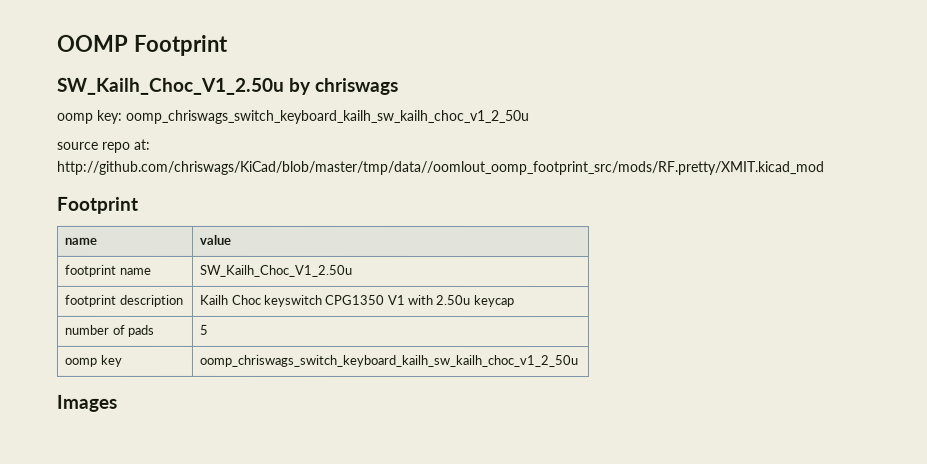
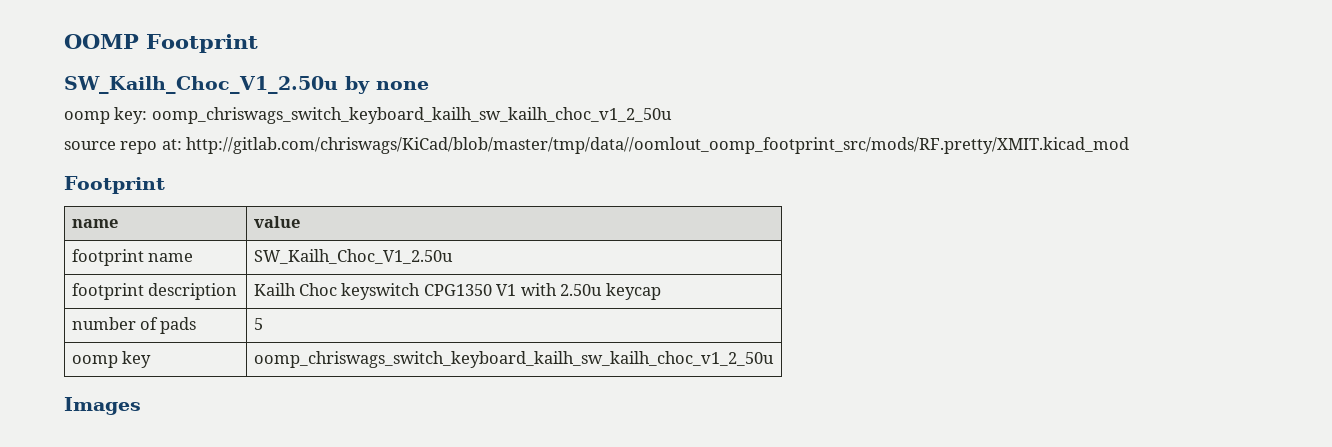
[289,77,400,95] by chriswags -> [345,76,429,94] by none
[57,160,825,176] http://github.com/chriswags/KiCad/blob/master/tmp/data//oomlout_oomp_footprint_src/mods/RF.pretty/XMIT.kicad_mod -> [186,137,1130,154] http://gitlab.com/chriswags/KiCad/blob/master/tmp/data//oomlout_oomp_footprint_src/mods/RF.pretty/XMIT.kicad_mod

